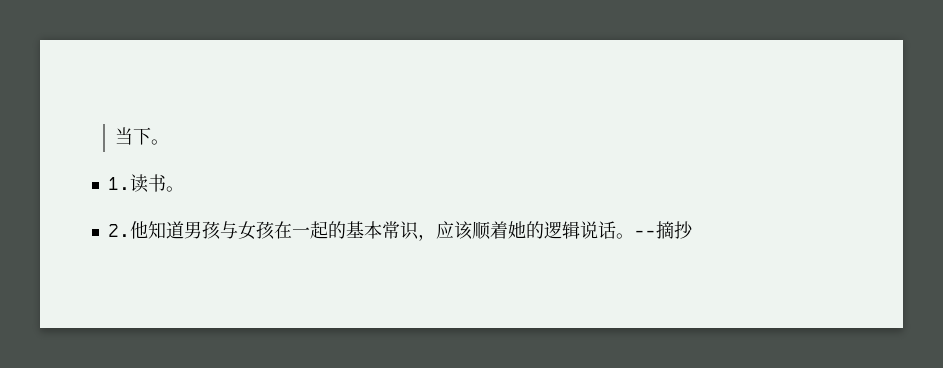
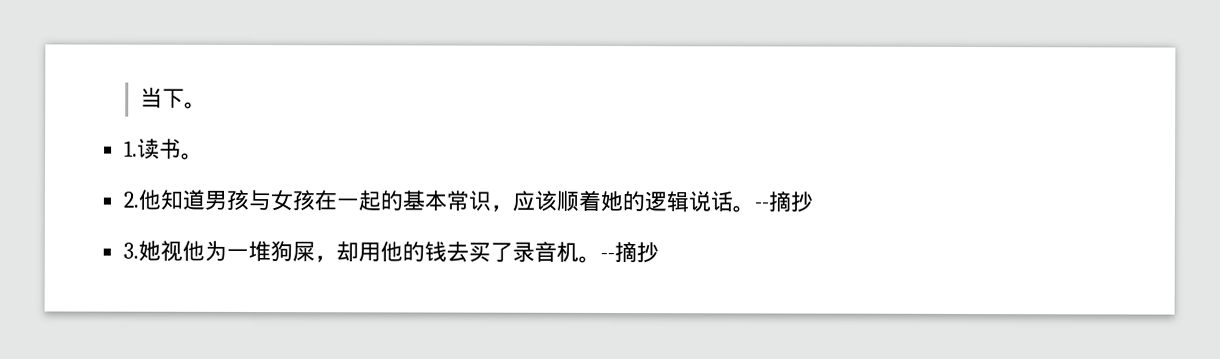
(693, 230) none -> [123,240,660,264] // 3.她视他为一堆狗屎，却用他的钱去买了录音机。--摘抄

